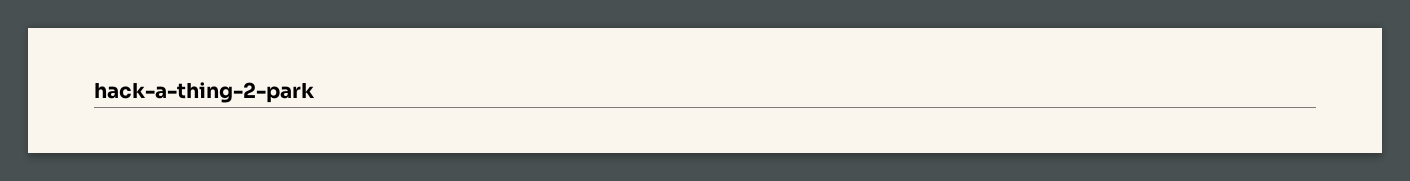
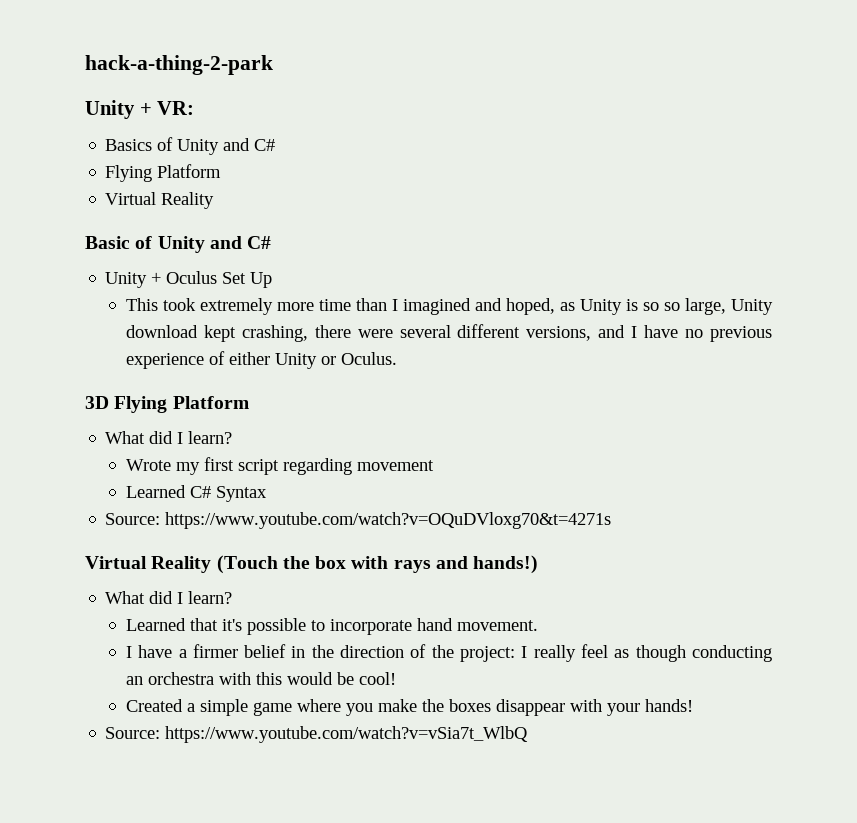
(315, 92) none -> [85,100,195,119] [105,137,276,155] [105,164,222,182] [105,192,215,209] [85,236,272,253] [105,271,273,288] [125,298,773,315] [125,324,772,342] [125,351,397,369] [85,396,249,413] [105,431,233,444] [125,457,434,475] [125,485,267,502] [105,512,612,529] [85,555,539,574] [105,591,233,604] [125,618,538,635] [125,644,772,662] [125,672,396,685] [125,699,693,716] [105,726,529,743] // Unity + VR: // Basics of Unity and C# // Flying Platform // Virtual Reality // Basic of Unity and C# // Unity + Oculus Set Up // This took extremely more time than I imagined and hoped, as Unity is so so large, Unity download kept crashing, there were several different versions, and I have no previous experience of either Unity or Oculus. // 3D Flying Platform // What did I learn? // Wrote my first script regarding movement // Learned C# Syntax // Source: https://www.youtube.com/watch?v=OQuDVloxg70&t=4271s // Virtual Reality (Touch the box with rays and hands!) // What did I learn? // Learned that it's possible to incorporate hand movement. // I have a firmer belief in the direction of the project: I really feel as though conducting an orchestra with this would be cool! // Created a simple game where you make the boxes disappear with your hands! // Source: https://www.youtube.com/watch?v=vSia7t_WlbQ

